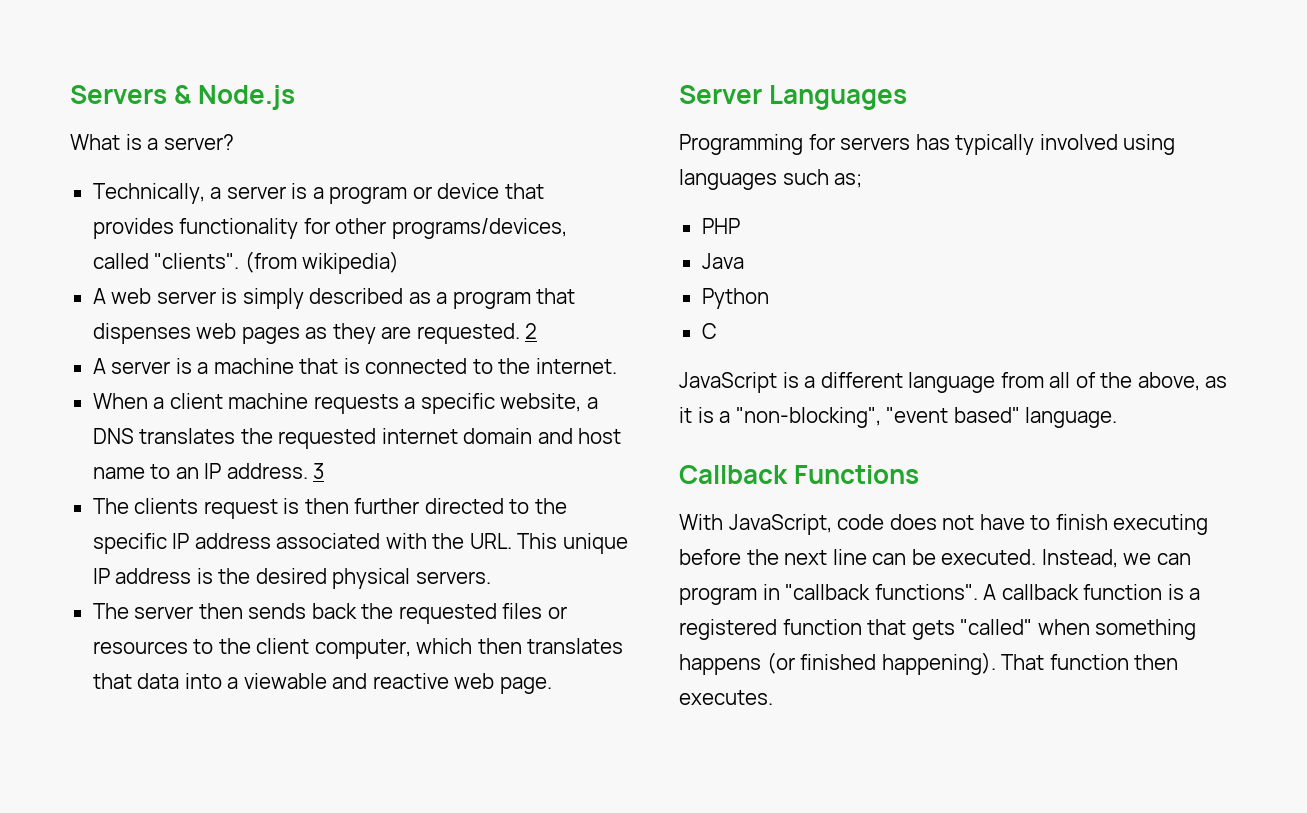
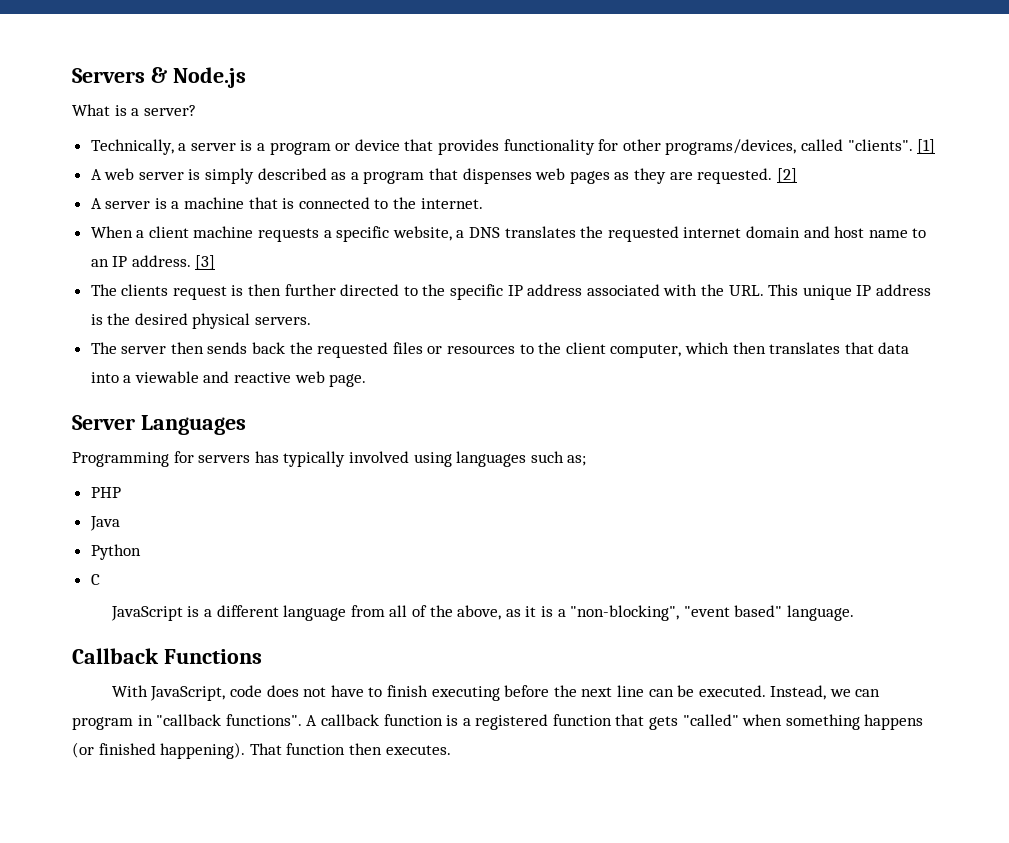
[244,251,400,274] (from wikipedia) -> [917,139,936,154] [1]
[525,323,538,339] 2 -> [776,168,797,183] [2]
[313,463,325,479] 3 -> [195,255,216,270] [3]

